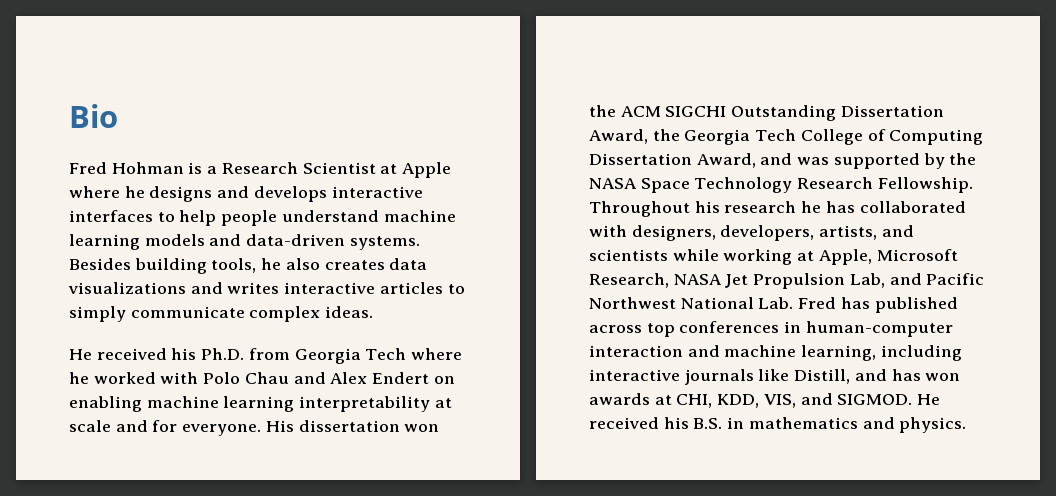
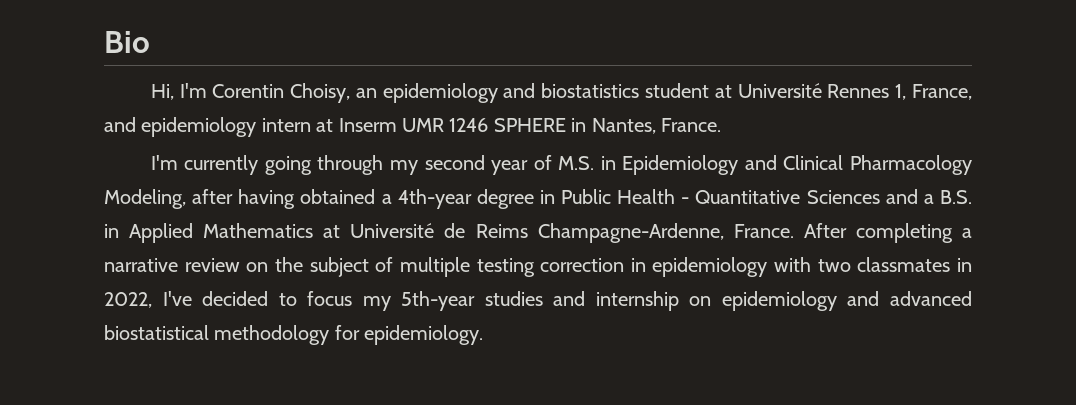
[69,162,452,178] [69,186,423,202] [69,210,456,226] [69,234,420,250] [69,258,428,274] [68,282,465,294] [69,306,374,322] [69,348,463,364] [69,372,455,384] [69,396,452,412] [69,420,440,436] [589,105,944,121] [589,129,984,145] [589,153,977,169] [589,177,973,193] [589,201,966,217] [589,225,914,241] [589,249,958,265] [589,273,985,289] [589,297,958,313] [589,321,953,337] [589,345,962,361] [589,369,961,385] [589,393,941,408] [589,417,967,433] Fred Hohman is a Research Scientist at Apple where he designs and develops interactive interfaces to help people understand machine learning models and data-driven systems. Besides building tools, he also creates data visualizations and writes interactive articles to simply communicate complex ideas. // He received his Ph.D. from Georgia Tech where he worked with Polo Chau and Alex Endert on enabling machine learning interpretability at scale and for everyone. His dissertation won the ACM SIGCHI Outstanding Dissertation Award, the Georgia Tech College of Computing Dissertation Award, and was supported by the NASA Space Technology Research Fellowship. Throughout his research he has collaborated with designers, developers, artists, and scientists while working at Apple, Microsoft Research, NASA Jet Propulsion Lab, and Pacific Northwest National Lab. Fred has published across top conferences in human-computer interaction and machine learning, including interactive journals like Distill, and has won awards at CHI, KDD, VIS, and SIGMOD. He received his B.S. in mathematics and physics. -> [150,83,973,103] [104,117,721,137] [150,155,972,175] [104,189,972,209] [104,223,973,243] [104,257,972,277] [104,291,972,311] [104,325,484,345] Hi, I'm Corentin Choisy, an epidemiology and biostatistics student at Université Rennes 1, France, and epidemiology intern at Inserm UMR 1246 SPHERE in Nantes, France. // I'm currently going through my second year of M.S. in Epidemiology and Clinical Pharmacology Modeling, after having obtained a 4th-year degree in Public Health - Quantitative Sciences and a B.S. in Applied Mathematics at Université de Reims Champagne-Ardenne, France. After completing a narrative review on the subject of multiple testing correction in epidemiology with two classmates in 2022, I've decided to focus my 5th-year studies and internship on epidemiology and advanced biostatistical methodology for epidemiology.

